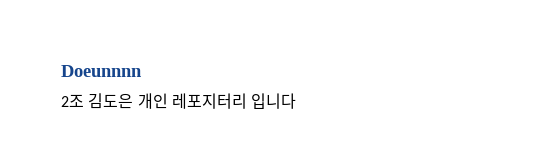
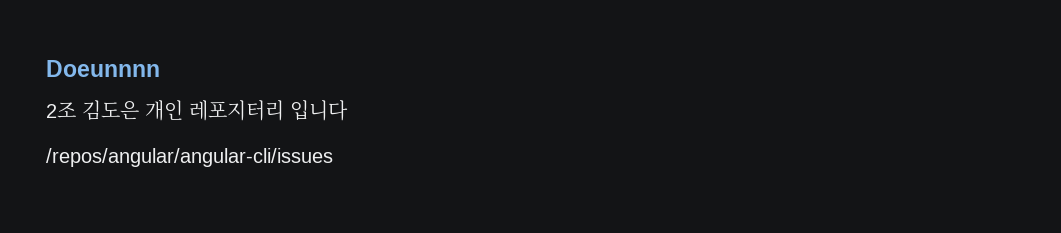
(297, 101) none -> [46,148,333,167] // /repos/angular/angular-cli/issues

